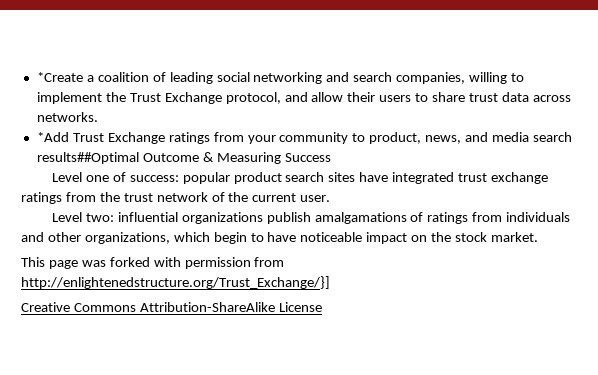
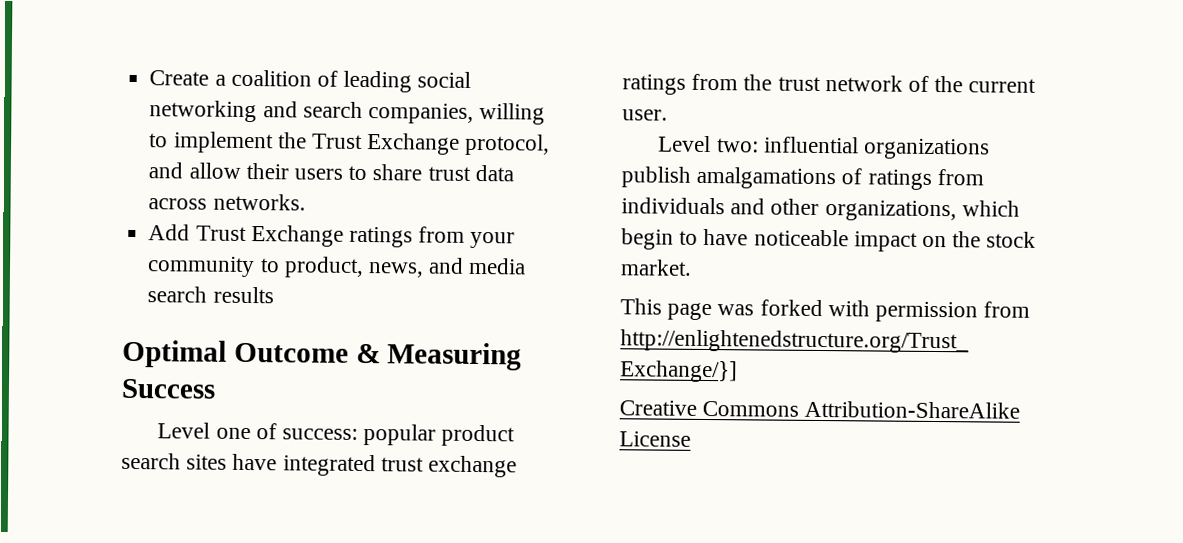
[36,72,83,82] *Create -> [149,70,210,86] Create
[36,132,69,142] *Add -> [148,224,191,241] Add
[36,152,139,164] results##Optimal -> [212,286,274,304] [122,339,227,368] results // Optimal

